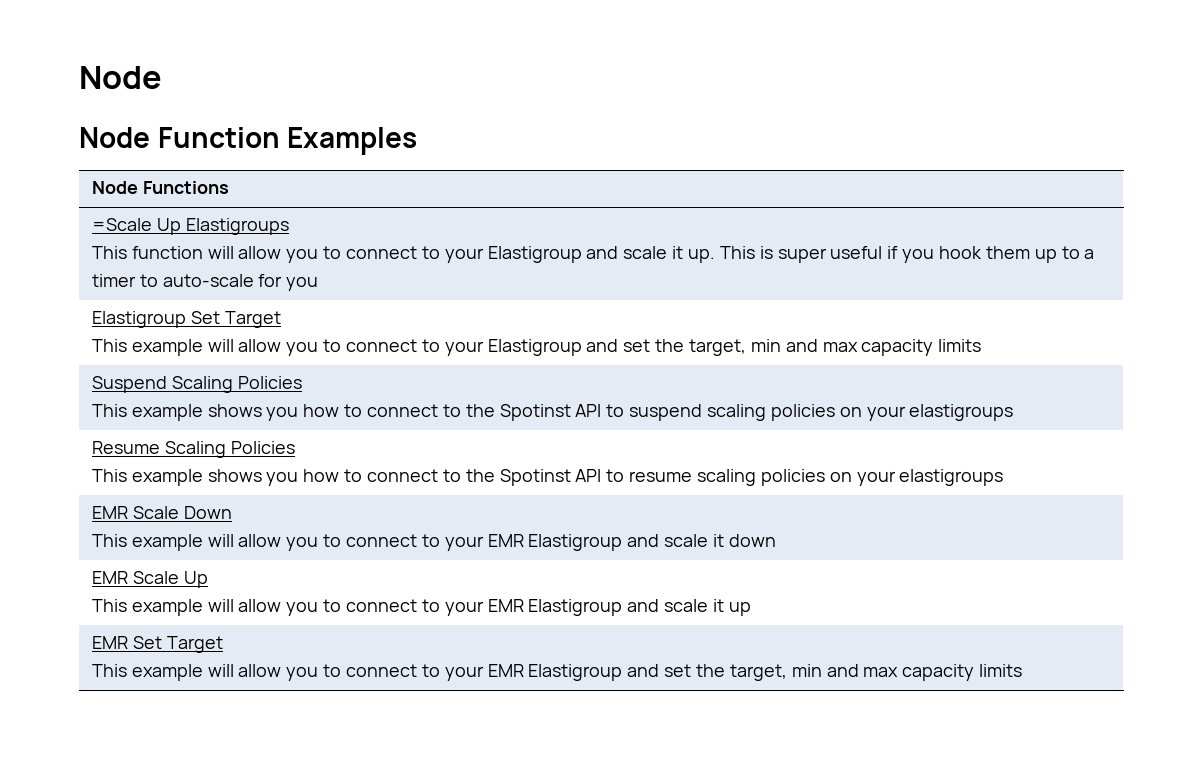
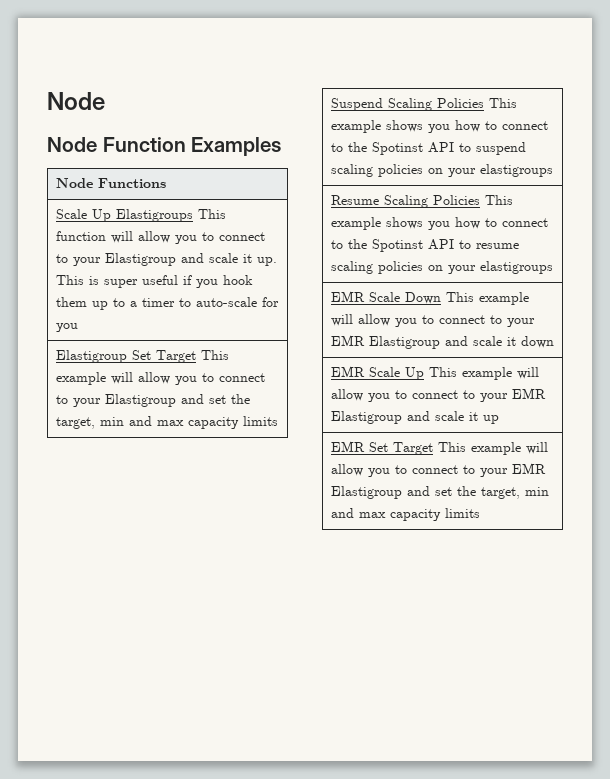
[91,218,152,231] =Scale -> [55,209,87,219] Scale
(289, 226) // -> (193, 215) none
(281, 319) // -> (196, 356) none
(302, 382) // -> (484, 103) none
(295, 447) // -> (480, 200) none
(232, 512) // -> (441, 298) none
(208, 579) // -> (424, 373) none
(223, 644) // -> (433, 448) none

